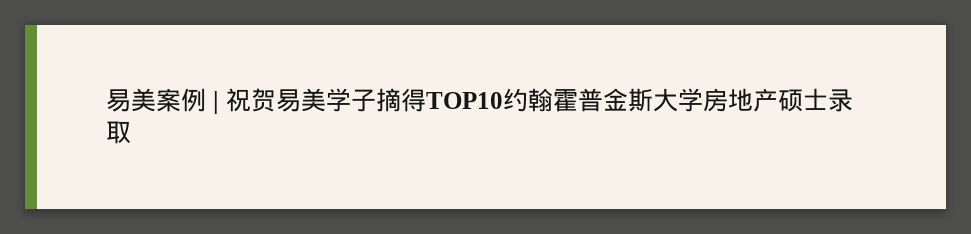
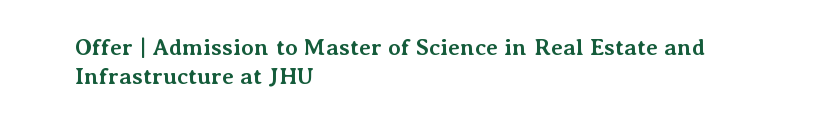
[106,88,853,114] [106,121,131,144] 易美案例 | 祝贺易美学子摘得TOP10约翰霍普金斯大学房地产硕士录取 -> [75,37,706,58] [75,68,315,87] Offer | Admission to Master of Science in Real Estate and Infrastructure at JHU

